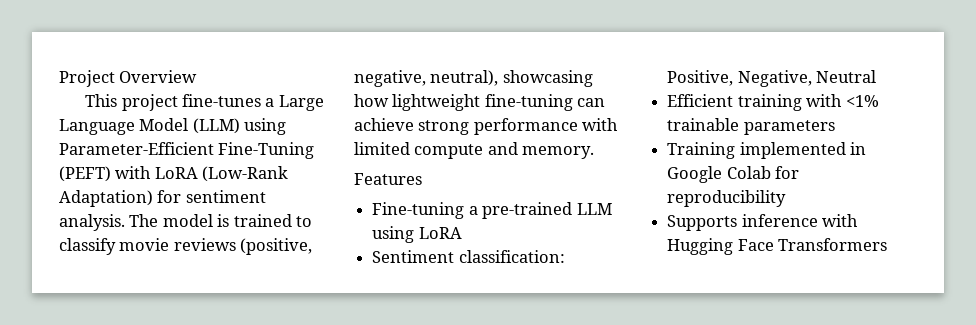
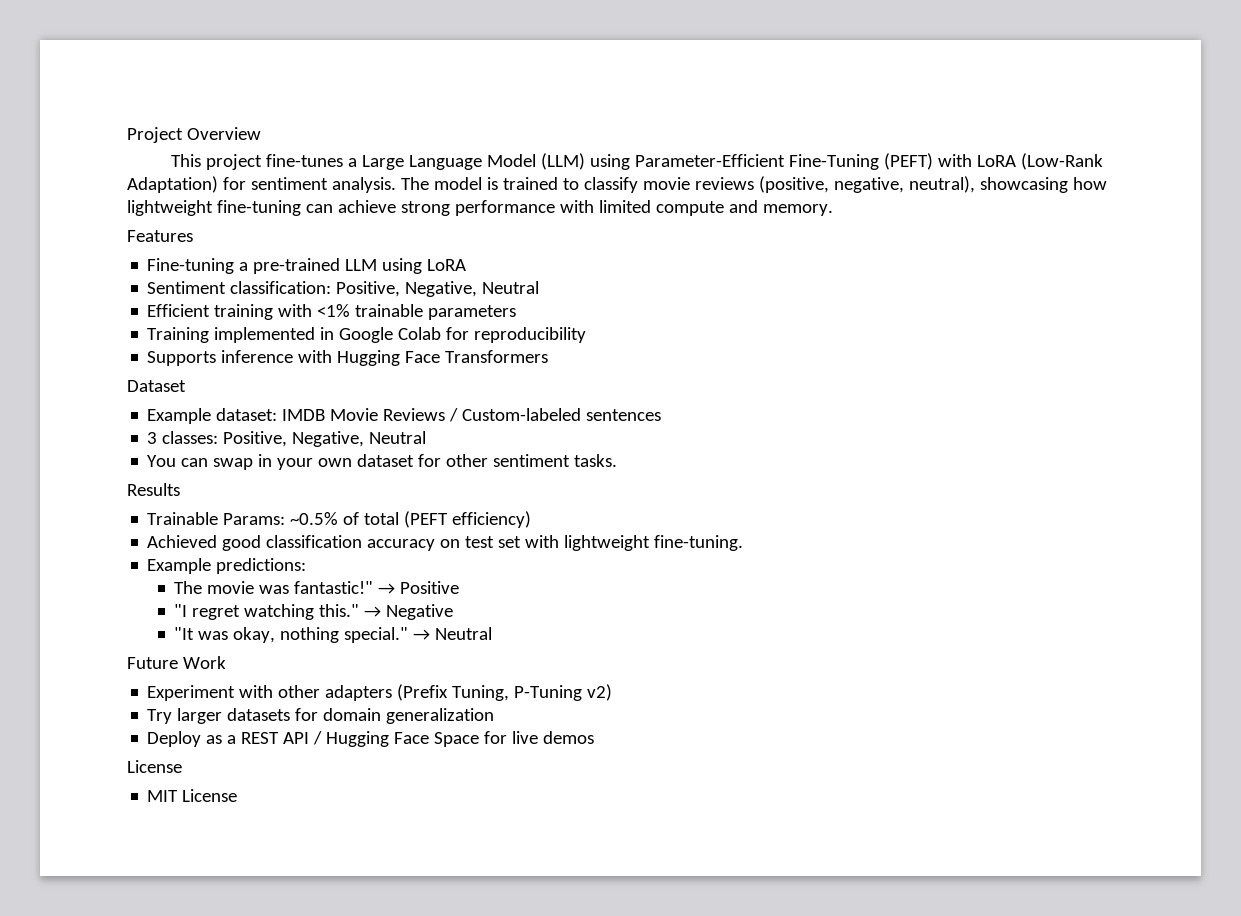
(888, 244) none -> [127,380,186,392] [147,408,662,424] [147,431,427,447] [147,454,618,470] [127,483,180,496] [147,511,532,528] [147,535,744,551] [147,558,307,574] [174,581,460,594] [174,604,454,620] [174,627,493,643] [127,656,226,669] [147,684,613,701] [147,708,495,724] [147,731,595,747] [127,760,182,773] [147,789,238,802] // Dataset // Example dataset: IMDB Movie Reviews / Custom-labeled sentences // 3 classes: Positive, Negative, Neutral // You can swap in your own dataset for other sentiment tasks. // Results // Trainable Params: ~0.5% of total (PEFT efficiency) // Achieved good classification accuracy on test set with lightweight fine-tuning. // Example predictions: // The movie was fantastic!" → Positive // "I regret watching this." → Negative // "It was okay, nothing special." → Neutral // Future Work // Experiment with other adapters (Prefix Tuning, P-Tuning v2) // Try larger datasets for domain generalization // Deploy as a REST API / Hugging Face Space for live demos // License // MIT License

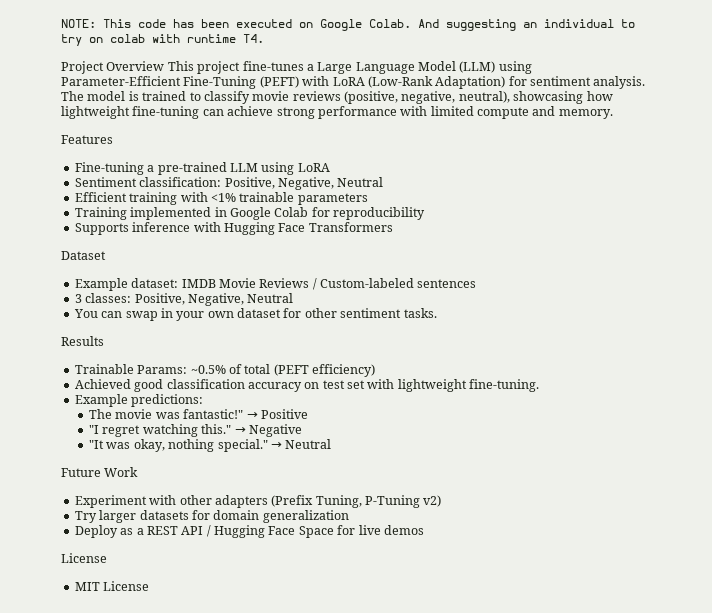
(127, 135) none -> [61,19,635,31] [61,34,264,46] NOTE: This code has been executed on Google Colab. And suggesting an individual to try on colab with runtime T4. //
(261, 133) // -> (165, 66) none

